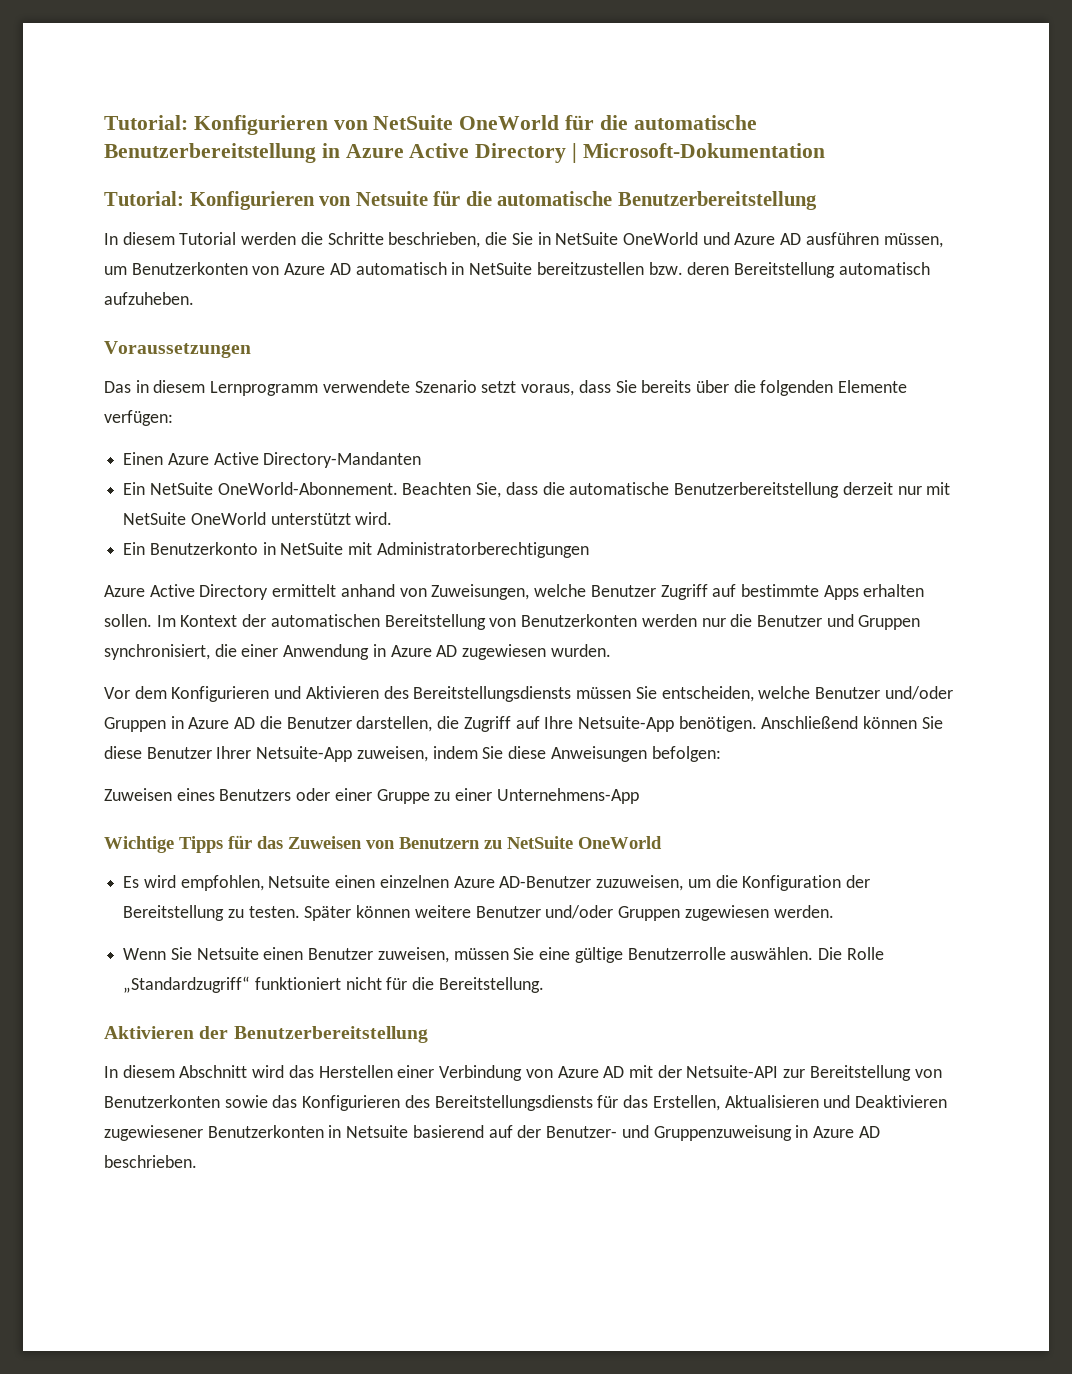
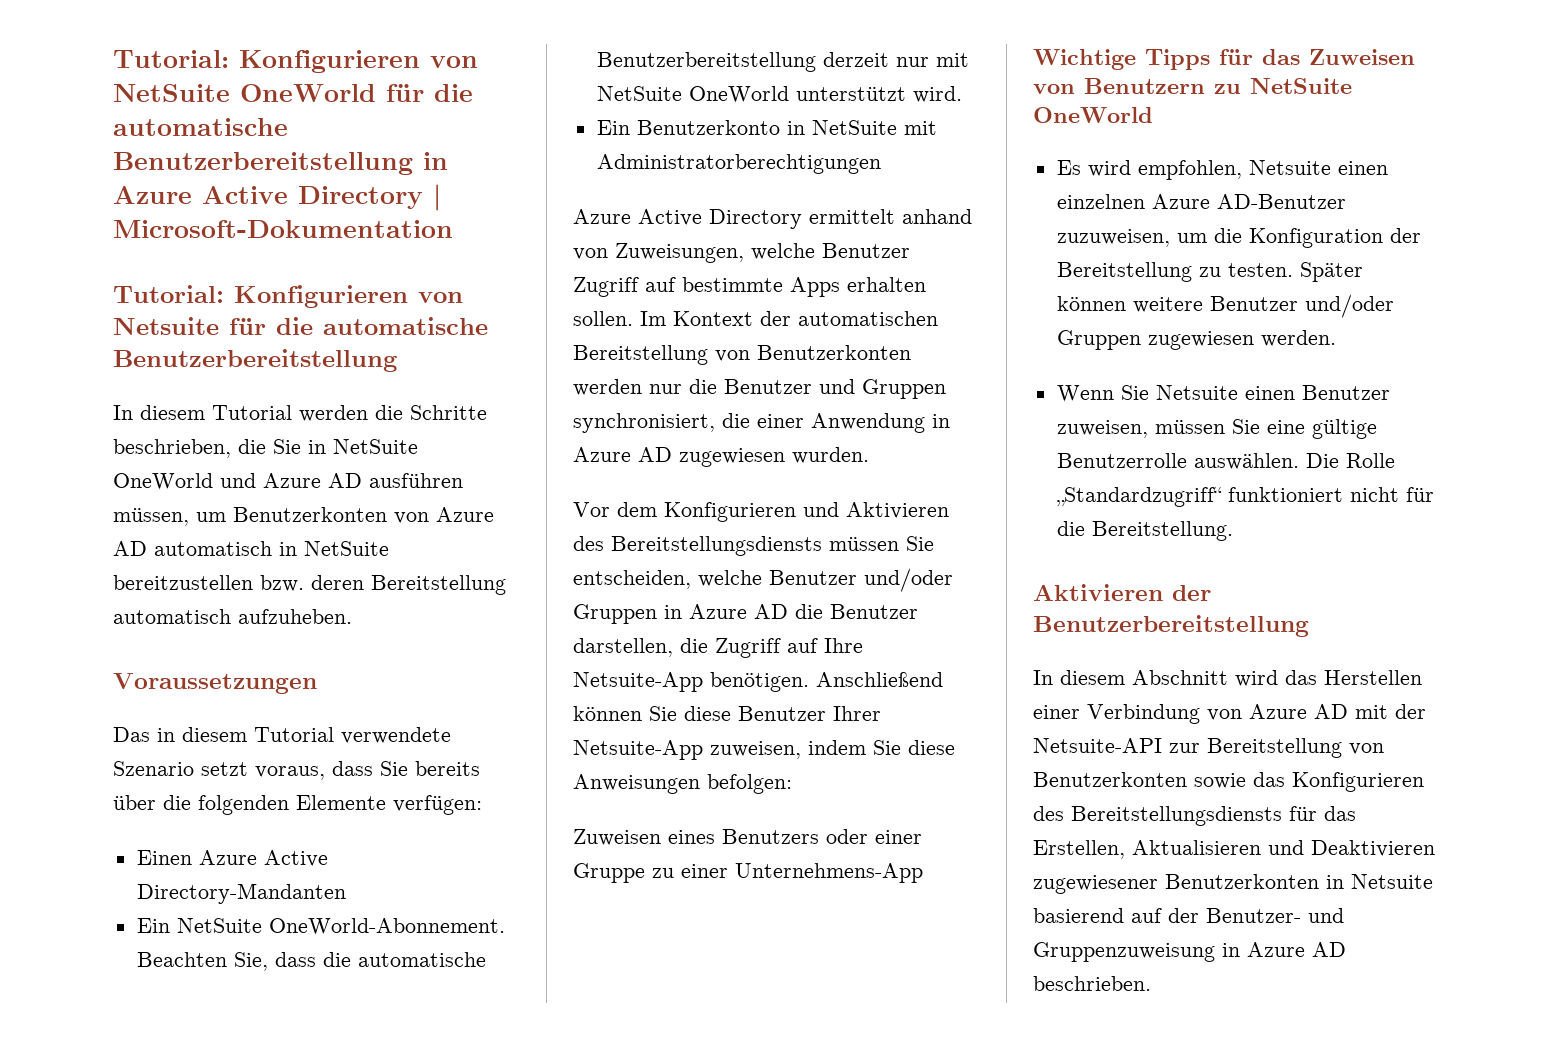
[210,381,319,396] Lernprogramm -> [254,727,334,742] Tutorial

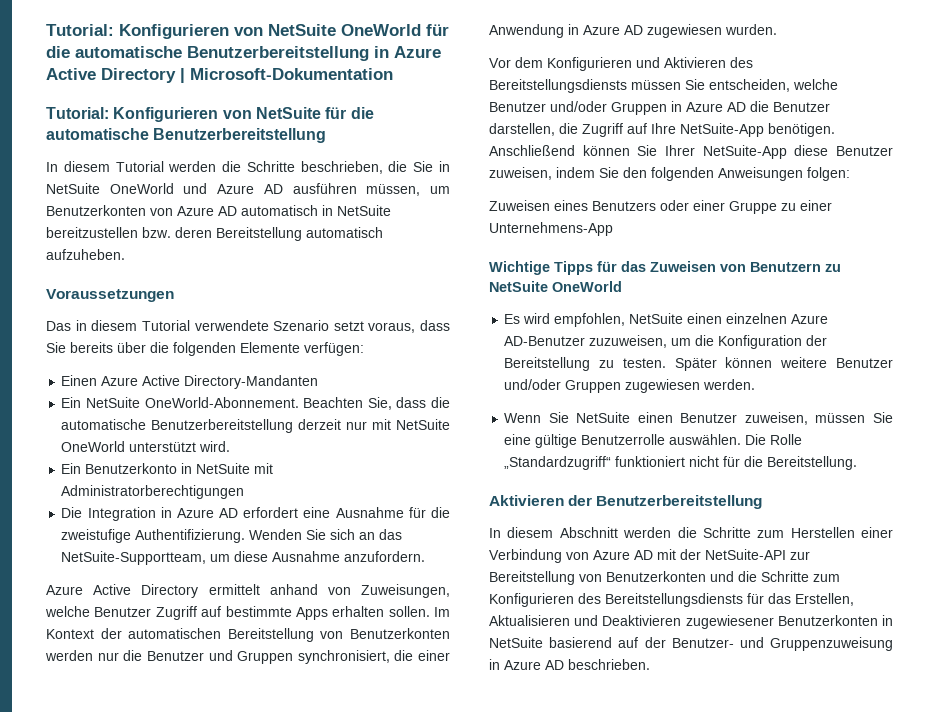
[113,317,219,335] Netsuite -> [255,107,321,119] NetSuite
(881, 164) none -> [61,507,451,521] [61,529,403,543] [61,551,426,565] // Die Integration in Azure AD erfordert eine Ausnahme für die zweistufige Authentifizierung. Wenden Sie sich an das NetSuite-Supportteam, um diese Ausnahme anzufordern.
[573,672,703,692] Netsuite-App -> [680,123,764,137] NetSuite-App
[684,706,881,721] [573,740,955,760] [573,774,792,794] diese Benutzer Ihrer Netsuite-App zuweisen, indem Sie diese Anweisungen befolgen: -> [665,145,893,159] [489,167,850,181] Ihrer NetSuite-App diese Benutzer zuweisen, indem Sie den folgenden Anweisungen folgen:
[1248,160,1331,175] Netsuite -> [629,313,684,324] NetSuite
[1155,385,1238,400] Netsuite -> [576,412,631,423] NetSuite
[1235,670,1317,687] wird das -> [623,527,785,538] werden die Schritte zum
[1033,738,1162,753] Netsuite-API -> [705,549,786,560] NetSuite-API
[1194,772,1285,789] sowie das -> [710,571,840,582] und die Schritte zum
[1351,874,1433,889] Netsuite -> [489,637,543,648] NetSuite

